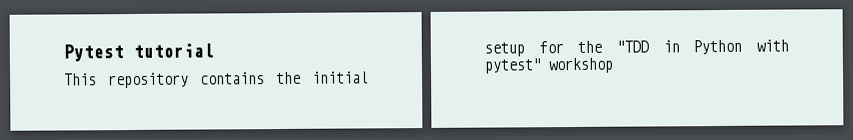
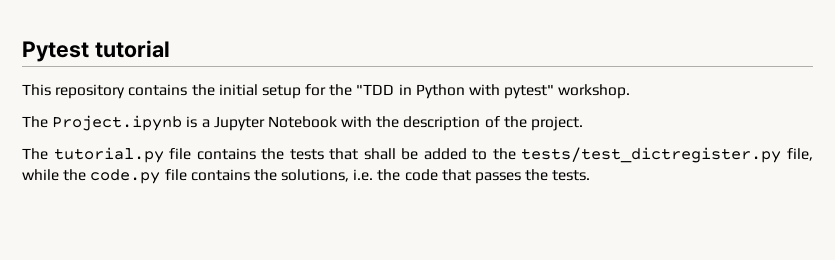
[548,57,614,74] workshop -> [558,84,631,99] [22,115,584,131] [22,147,814,163] [22,169,591,184] workshop. // The Project.ipynb is a Jupyter Notebook with the description of the project. // The tutorial.py file contains the tests that shall be added to the tests/test_dictregister.py file, while the code.py file contains the solutions, i.e. the code that passes the tests.

